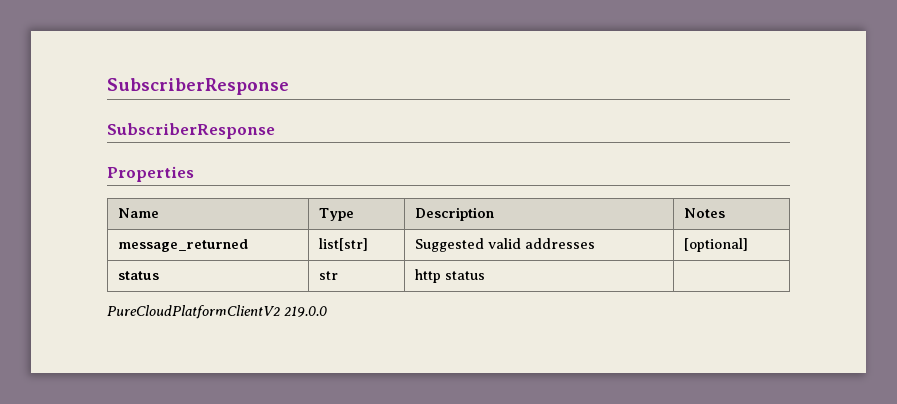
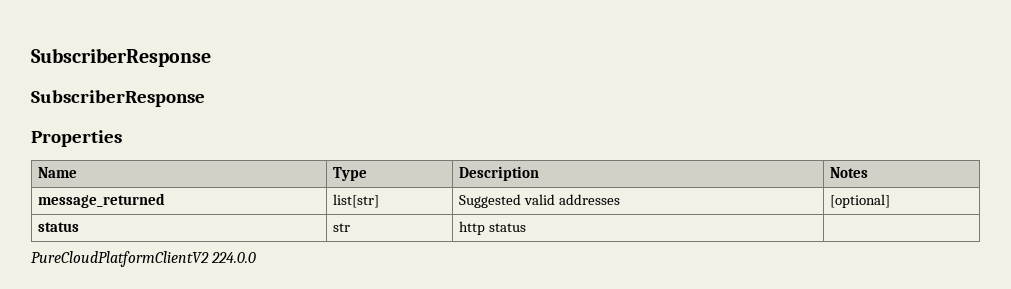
[284,306,327,317] 219.0.0 -> [211,252,257,263] 224.0.0

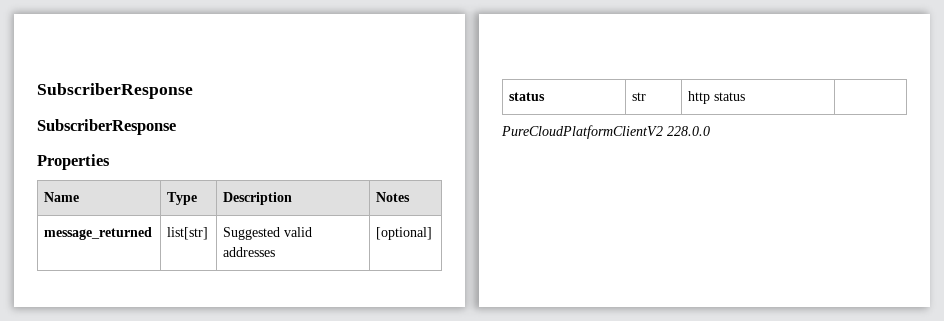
[211,252,257,263] 224.0.0 -> [667,126,710,136] 228.0.0

